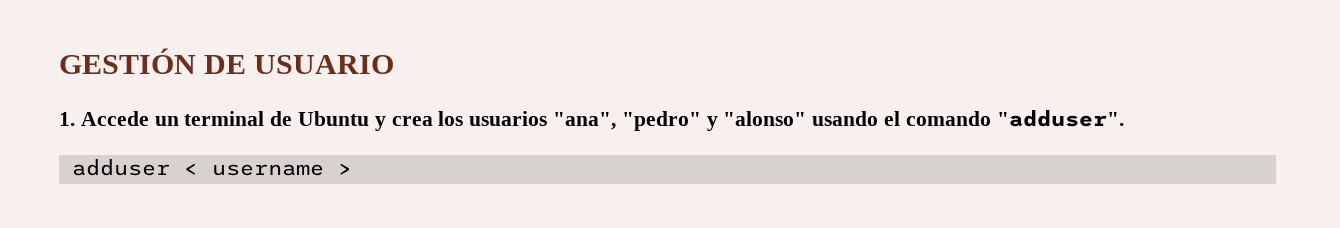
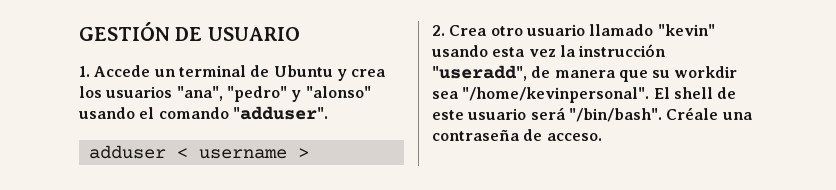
(352, 169) none -> [432,24,715,36] [431,44,667,57] [432,65,737,82] [432,87,737,103] [432,107,753,122] [432,129,602,141] // 2. Crea otro usuario llamado "kevin" usando esta vez la instrucción "useradd", de manera que su workdir sea "/home/kevinpersonal". El shell de este usuario será "/bin/bash". Créale una contraseña de acceso.

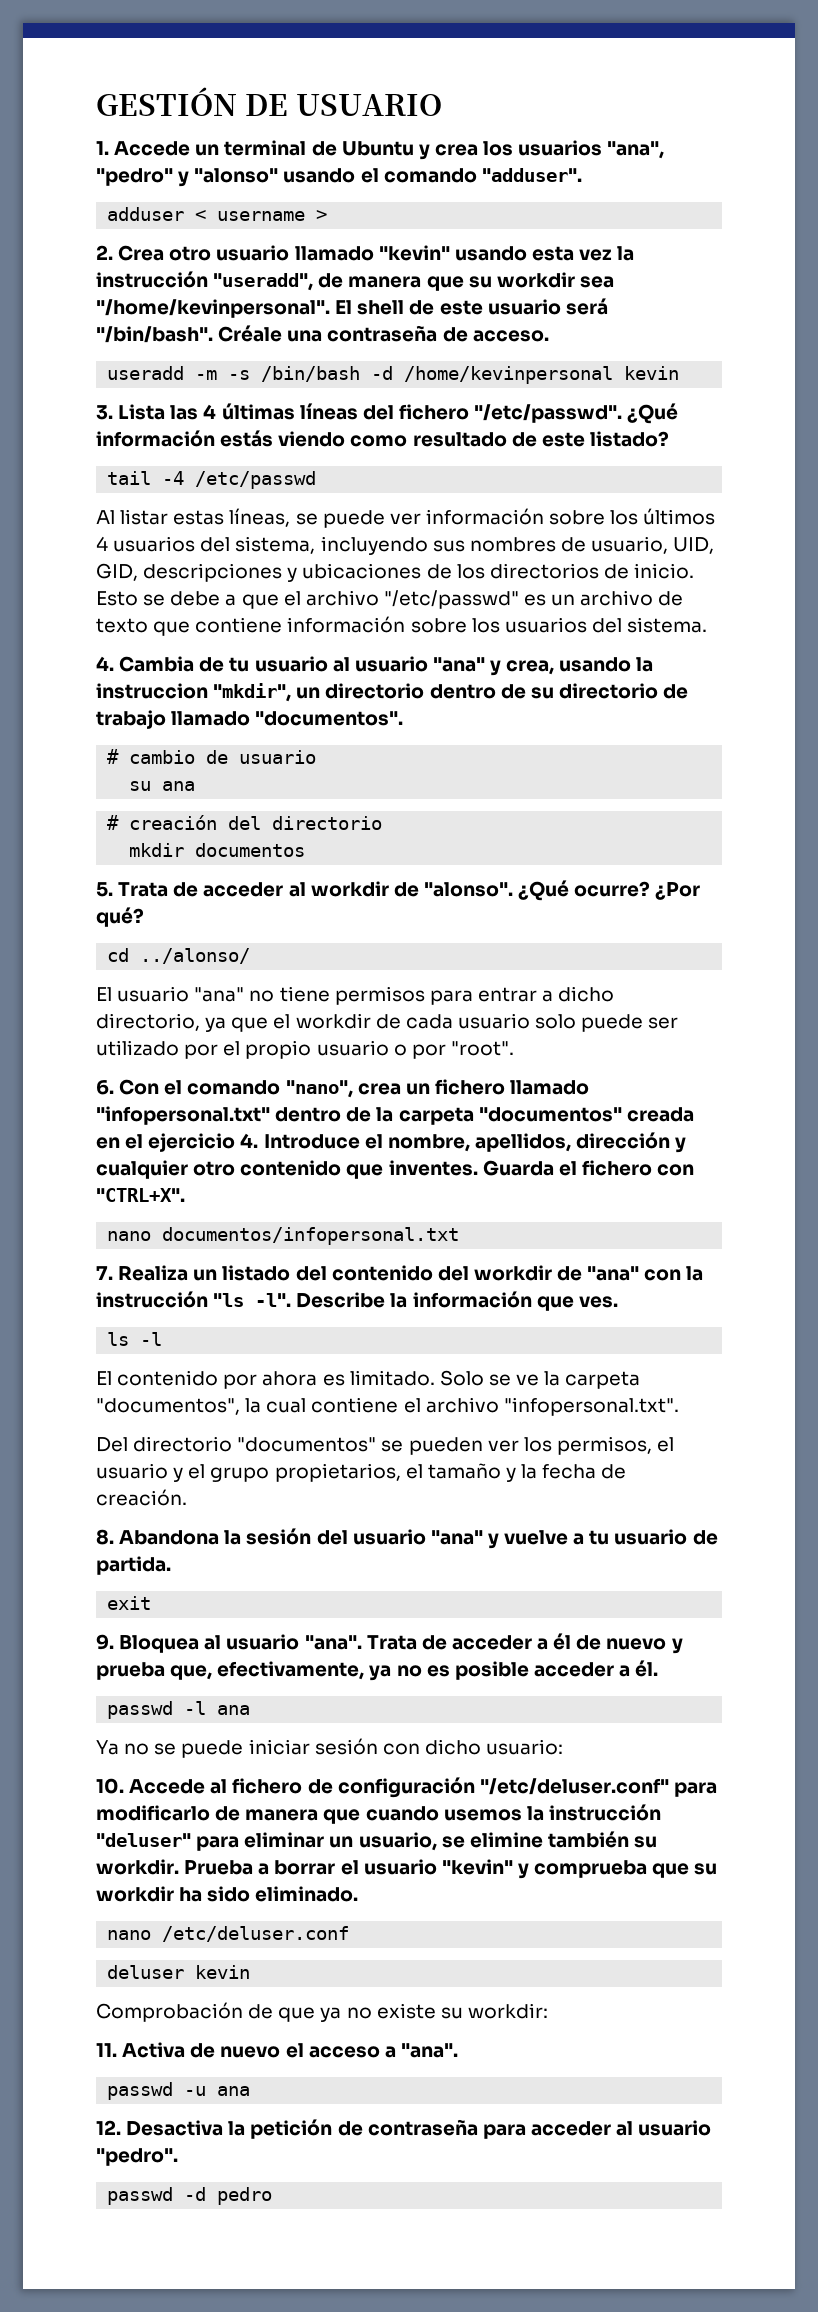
(602, 137) none -> [107,366,680,384] [96,403,679,424] [96,430,669,447] [107,471,317,489] [96,508,716,528] [96,536,715,555] [96,563,695,582] [96,590,684,609] [96,616,708,636] [96,656,654,676] [96,683,689,702] [96,710,404,729] [107,749,317,764] [129,781,196,791] [107,815,383,830] [129,843,306,857] [96,880,701,901] [96,907,144,927] [107,948,251,964] [96,986,615,1005] [96,1013,679,1032] [96,1040,514,1059] [96,1079,590,1098] [96,1106,694,1125] [96,1132,687,1153] [96,1160,695,1179] [96,1188,185,1202] [107,1227,460,1245] [96,1265,704,1281] [96,1291,618,1311] [107,1332,163,1346] [96,1370,641,1389] [96,1397,679,1416] [96,1436,675,1455] [96,1463,627,1482] [96,1489,187,1506] [96,1528,718,1549] [96,1556,171,1575] [107,1596,152,1610] [96,1633,683,1654] [96,1660,659,1681] [107,1701,251,1719] [96,1738,564,1758] [96,1777,717,1798] [96,1804,661,1824] [96,1831,658,1851] [96,1859,718,1879] [96,1886,359,1902] [107,1926,350,1942] [107,1965,251,1979] [96,2002,548,2022] [96,2042,458,2058] [107,2082,251,2100] [96,2119,712,2139] [96,2148,178,2166] [107,2187,273,2205] // useradd -m -s /bin/bash -d /home/kevinpersonal kevin // 3. Lista las 4 últimas líneas del fichero "/etc/passwd". ¿Qué información estás viendo como resultado de este listado? // tail -4 /etc/passwd // Al listar estas líneas, se puede ver información sobre los últimos 4 usuarios del sistema, incluyendo sus nombres de usuario, UID, GID, descripciones y ubicaciones de los directorios de inicio. Esto se debe a que el archivo "/etc/passwd" es un archivo de texto que contiene información sobre los usuarios del sistema. // 4. Cambia de tu usuario al usuario "ana" y crea, usando la instruccion "mkdir", un directorio dentro de su directorio de trabajo llamado "documentos". // # cambio de usuario // su ana // # creación del directorio // mkdir documentos // 5. Trata de acceder al workdir de "alonso". ¿Qué ocurre? ¿Por qué? // cd ../alonso/ // El usuario "ana" no tiene permisos para entrar a dicho directorio, ya que el workdir de cada usuario solo puede ser utilizado por el propio usuario o por "root". // 6. Con el comando "nano", crea un fichero llamado "infopersonal.txt" dentro de la carpeta "documentos" creada en el ejercicio 4. Introduce el nombre, apellidos, dirección y cualquier otro contenido que inventes. Guarda el fichero con "CTRL+X". // nano documentos/infopersonal.txt // 7. Realiza un listado del contenido del workdir de "ana" con la instrucción "ls -l". Describe la información que ves. // ls -l // El contenido por ahora es limitado. Solo se ve la carpeta "documentos", la cual contiene el archivo "infopersonal.txt". // Del directorio "documentos" se pueden ver los permisos, el usuario y el grupo propietarios, el tamaño y la fecha de creación. // 8. Abandona la sesión del usuario "ana" y vuelve a tu usuario de partida. // exit // 9. Bloquea al usuario "ana". Trata de acceder a él de nuevo y prueba que, efectivamente, ya no es posible acceder a él. // passwd -l ana // Ya no se puede iniciar sesión con dicho usuario: // 10. Accede al fichero de configuración "/etc/deluser.conf" para modificarlo de manera que cuando usemos la instrucción "deluser" para eliminar un usuario, se elimine también su workdir. Prueba a borrar el usuario "kevin" y comprueba que su workdir ha sido eliminado. // nano /etc/deluser.conf // deluser kevin // Comprobación de que ya no existe su workdir: // 11. Activa de nuevo el acceso a "ana". // passwd -u ana // 12. Desactiva la petición de contraseña para acceder al usuario "pedro". // passwd -d pedro

